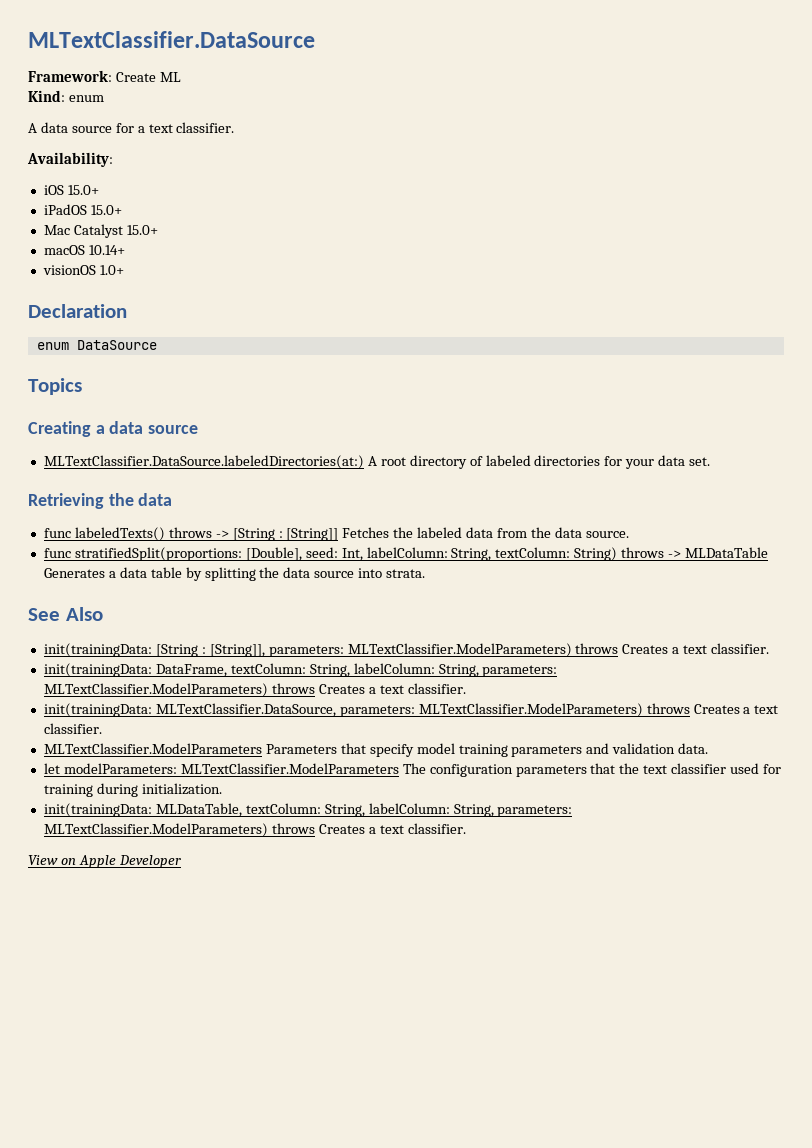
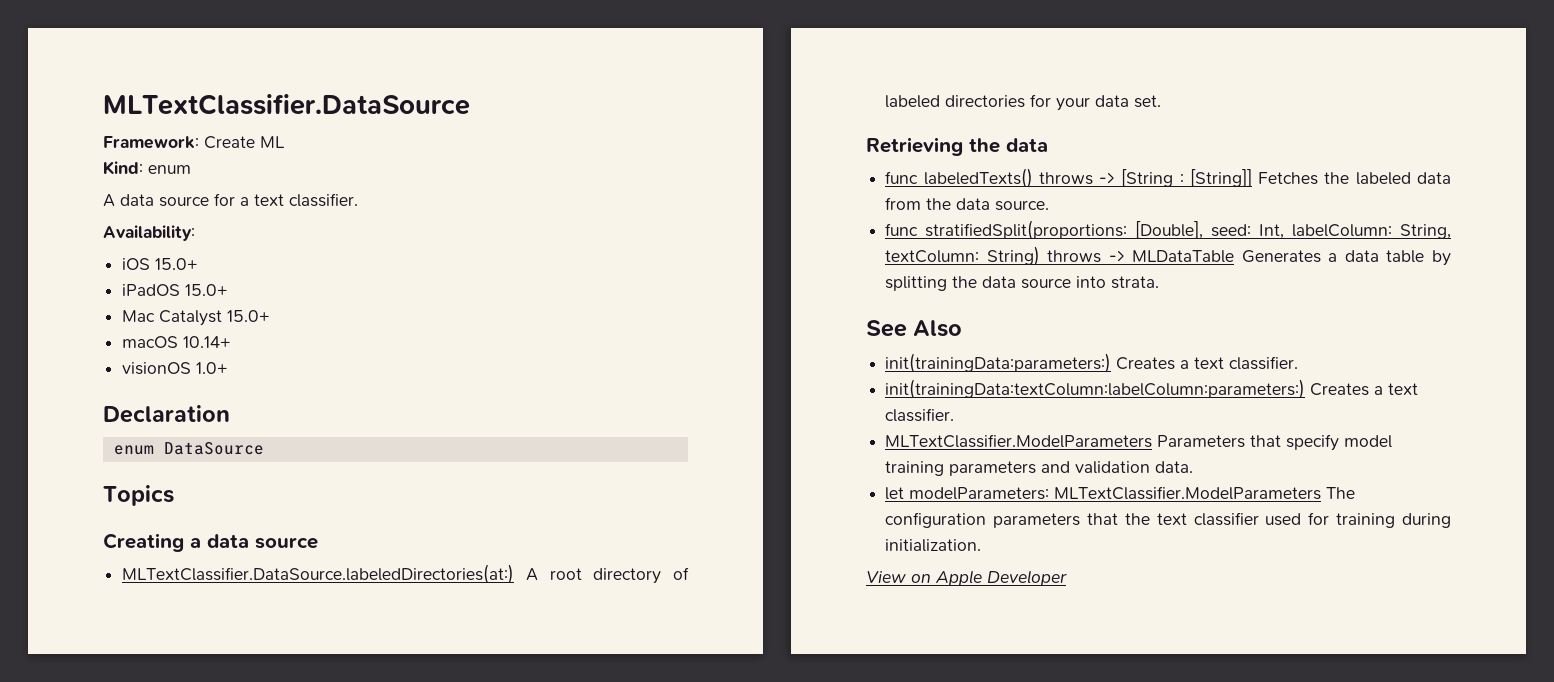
[43,643,770,657] [43,663,558,677] [43,683,466,697] [43,703,690,717] init(trainingData: [String : [String]], parameters: MLTextClassifier.ModelParameters) throws Creates a text classifier. // init(trainingData: DataFrame, textColumn: String, labelColumn: String, parameters: MLTextClassifier.ModelParameters) throws Creates a text classifier. // init(trainingData: MLTextClassifier.DataSource, parameters: MLTextClassifier.ModelParameters) throws -> [885,353,1299,373] [885,379,1306,399] init(trainingData:parameters:) Creates a text classifier. // init(trainingData:textColumn:labelColumn:parameters:)
[43,803,573,817] [43,823,466,837] // init(trainingData: MLDataTable, textColumn: String, labelColumn: String, parameters: MLTextClassifier.ModelParameters) throws Creates a text classifier. -> (982, 545) none

